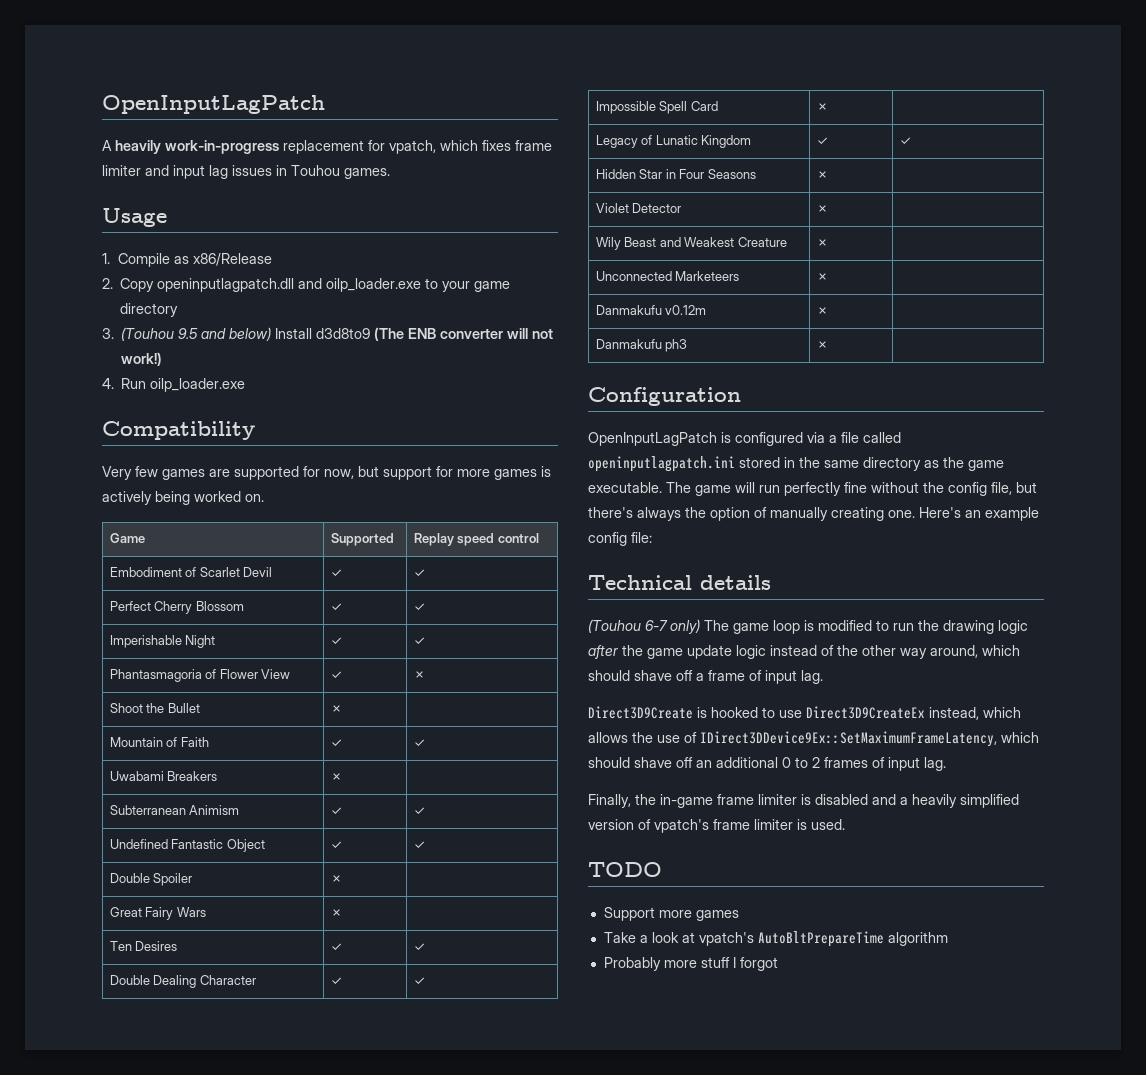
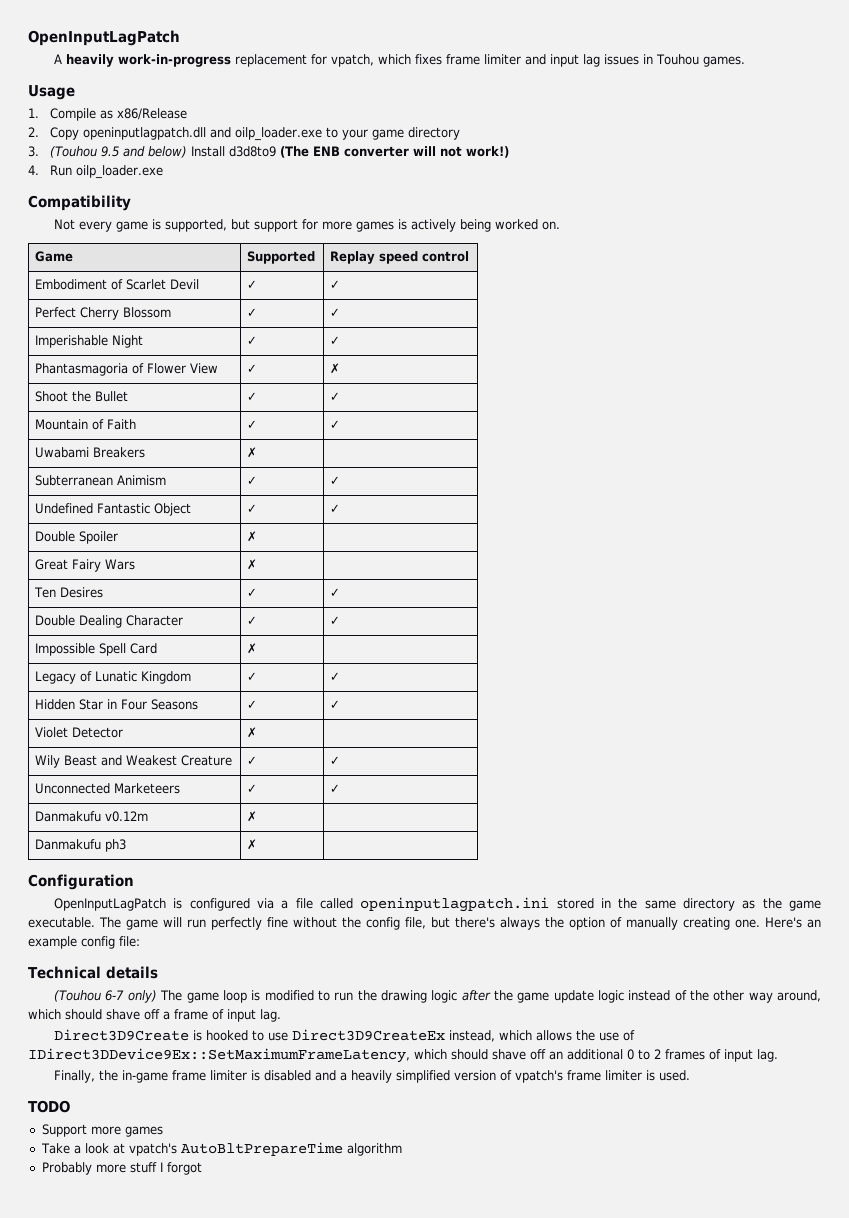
[102,466,354,480] Very few games are supported for now, -> [54,219,228,232] Not every game is supported,
[330,705,342,713] ✗ | -> [246,392,257,401] [329,392,340,401] ✓ | ✓
[816,171,828,179] ✗ | -> [246,700,257,709] [329,700,340,709] ✓ | ✓
[816,239,828,247] ✗ | -> [246,756,257,765] [329,756,340,765] ✓ | ✓
[816,273,828,281] ✗ | -> [246,784,257,793] [329,784,340,793] ✓ | ✓

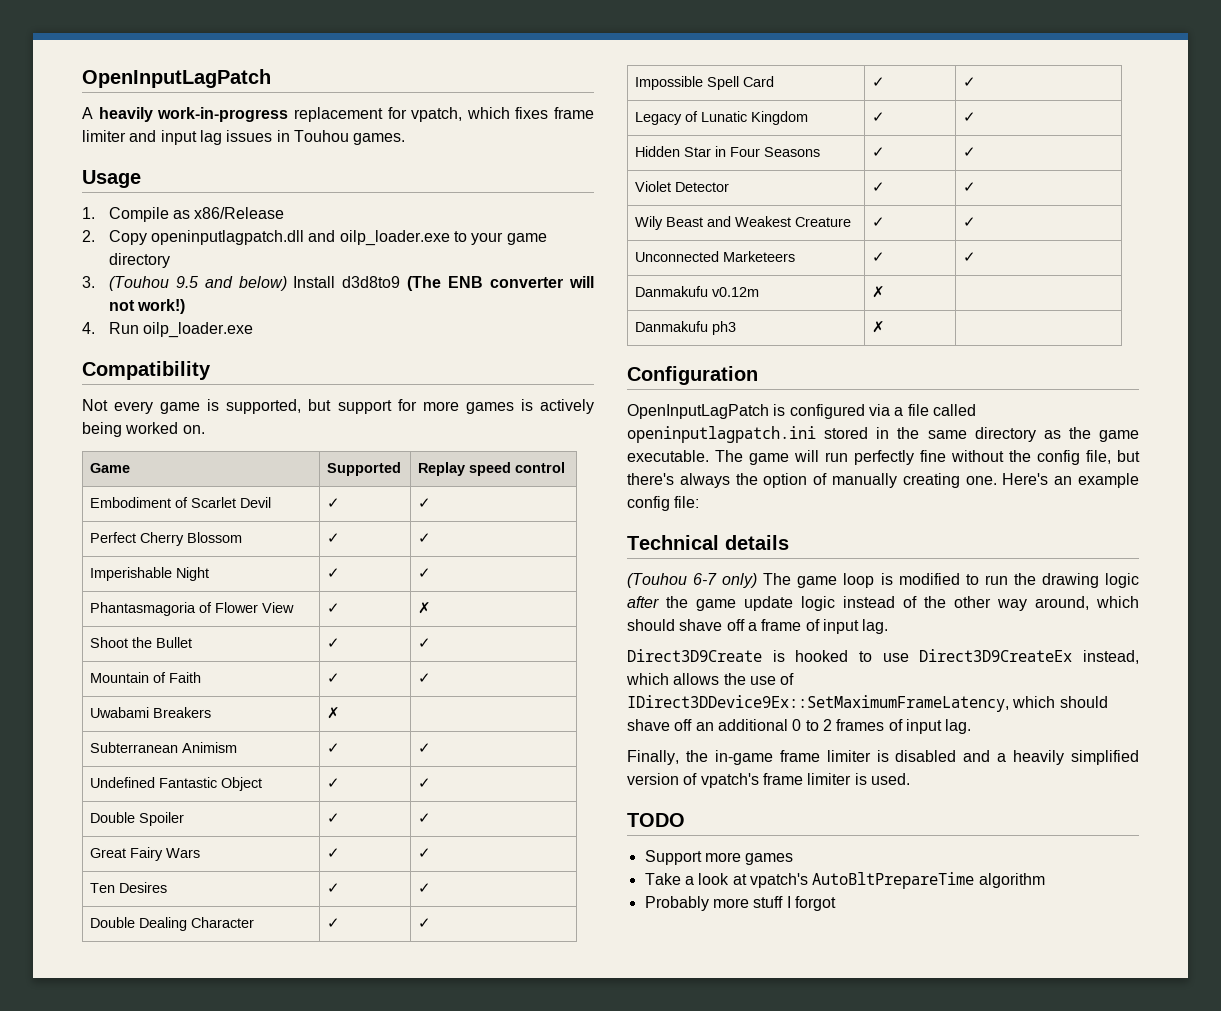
[246,531,257,542] ✗ | -> [327,813,341,823] [418,813,432,823] ✓ | ✓
[246,559,257,570] ✗ | -> [327,848,341,858] [418,848,432,858] ✓ | ✓
[246,643,257,654] ✗ | -> [872,77,886,87] [963,77,977,87] ✓ | ✓
[246,727,257,738] ✗ | -> [872,182,886,192] [963,182,977,192] ✓ | ✓

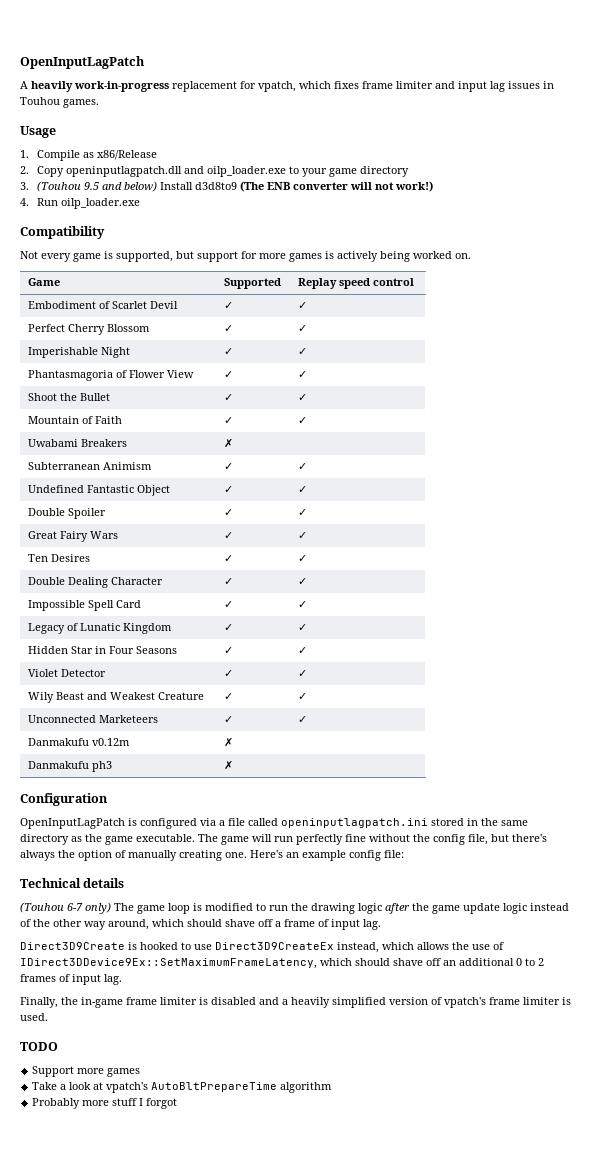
[418,602,432,614] ✗ -> [298,371,308,378] ✓

